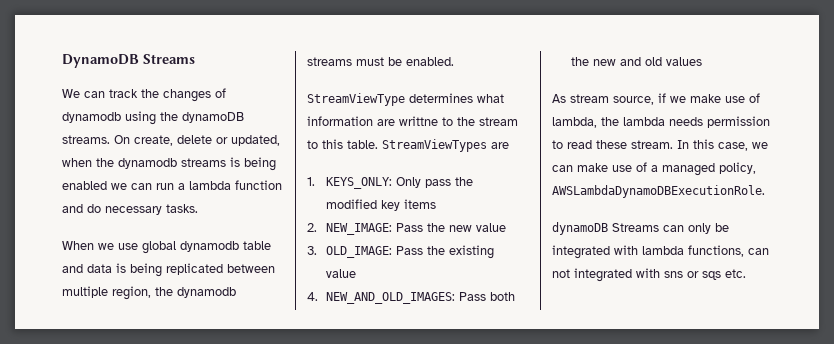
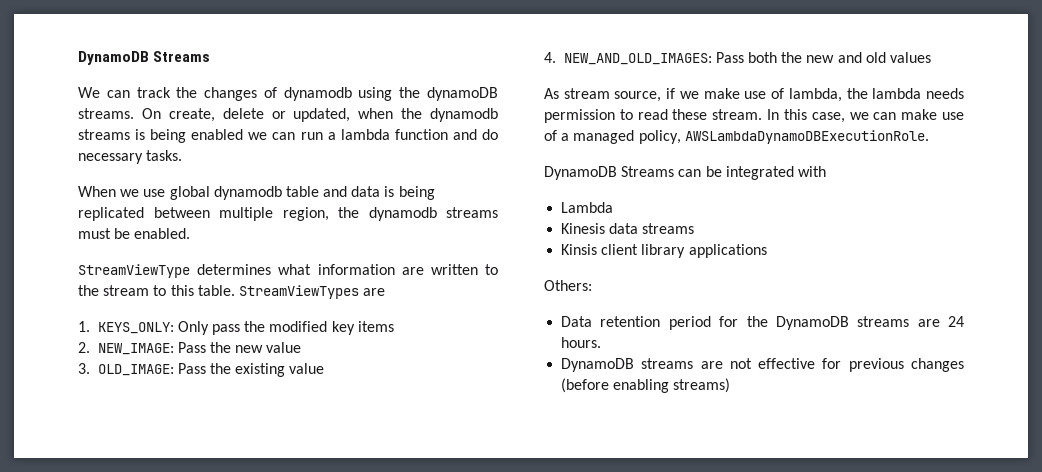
[399,116,438,126] writtne -> [430,264,478,275] written
[552,222,608,235] dynamoDB -> [544,166,617,180] DynamoDB
[688,223,711,234] only -> (702, 173) none
[642,245,769,257] [552,268,746,282] lambda functions, can not integrated with sns or sqs etc. -> [561,202,614,213] [561,223,695,234] [561,244,767,258] [544,280,592,291] [561,316,964,330] [561,337,602,348] [561,358,964,372] [561,378,731,393] // Lambda // Kinesis data streams // Kinsis client library applications // Others: // Data retention period for the DynamoDB streams are 24 hours. // DynamoDB streams are not effective for previous changes (before enabling streams)

